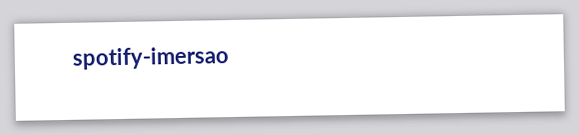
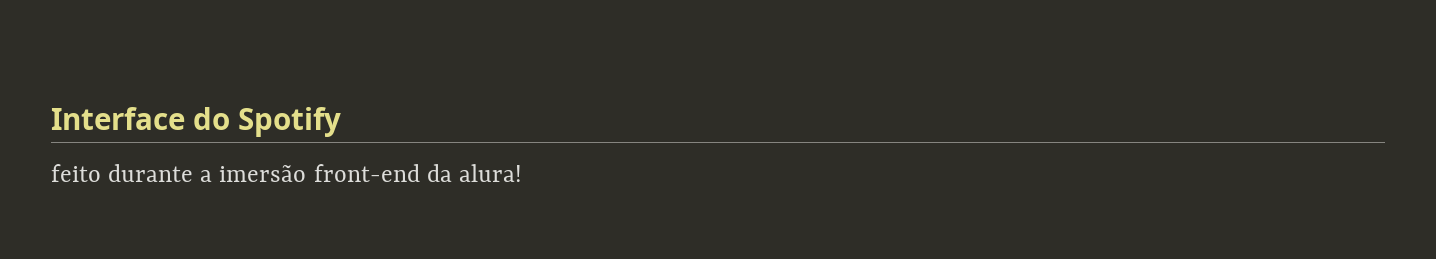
[72,46,229,70] spotify-imersao -> [51,107,341,137] [51,164,522,182] Interface do Spotify // feito durante a imersão front-end da alura!

